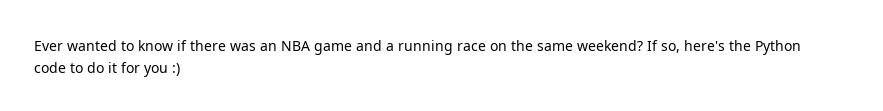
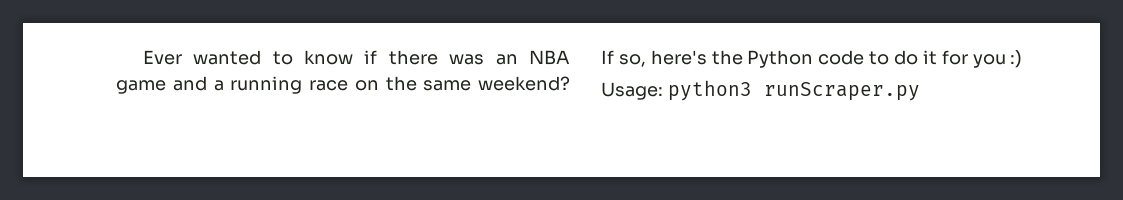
(180, 69) none -> [601,80,920,101] // Usage: python3 runScraper.py

